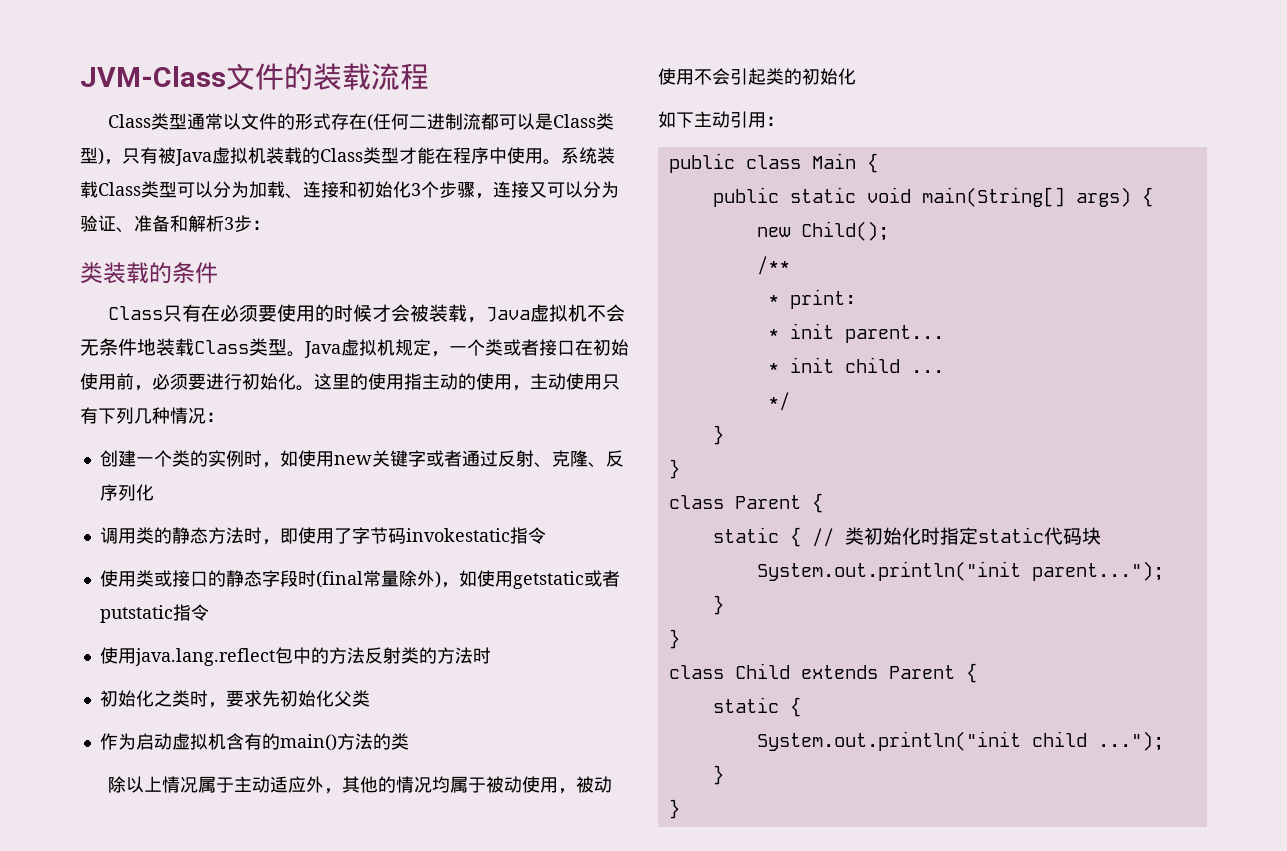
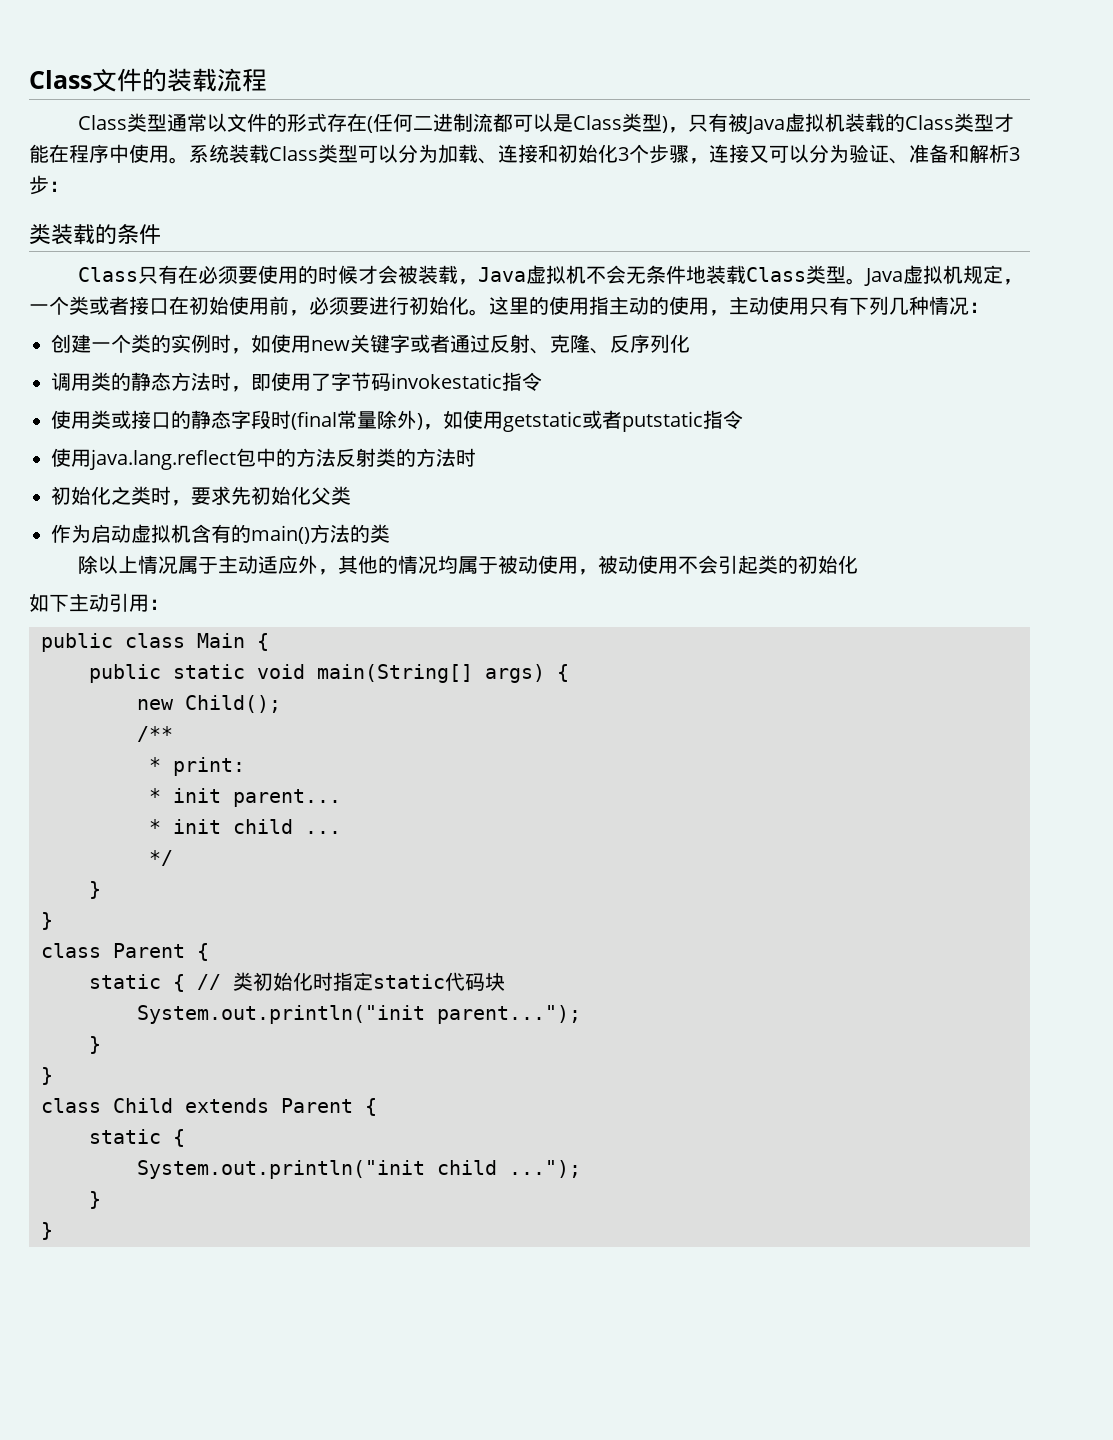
[80,66,226,87] JVM-Class -> [29,70,92,89] Class

